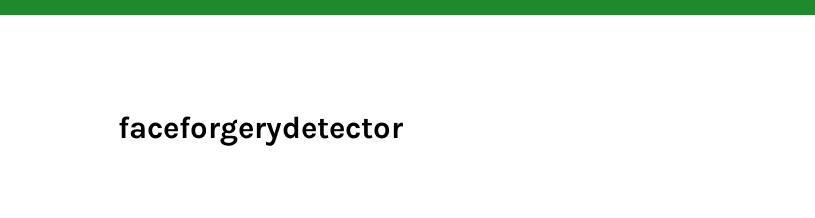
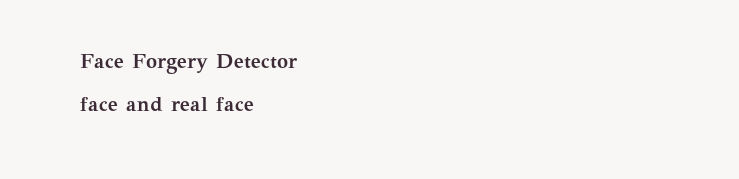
[118,116,403,146] faceforgerydetector -> [80,54,298,74] [80,97,254,112] Face Forgery Detector // face and real face

